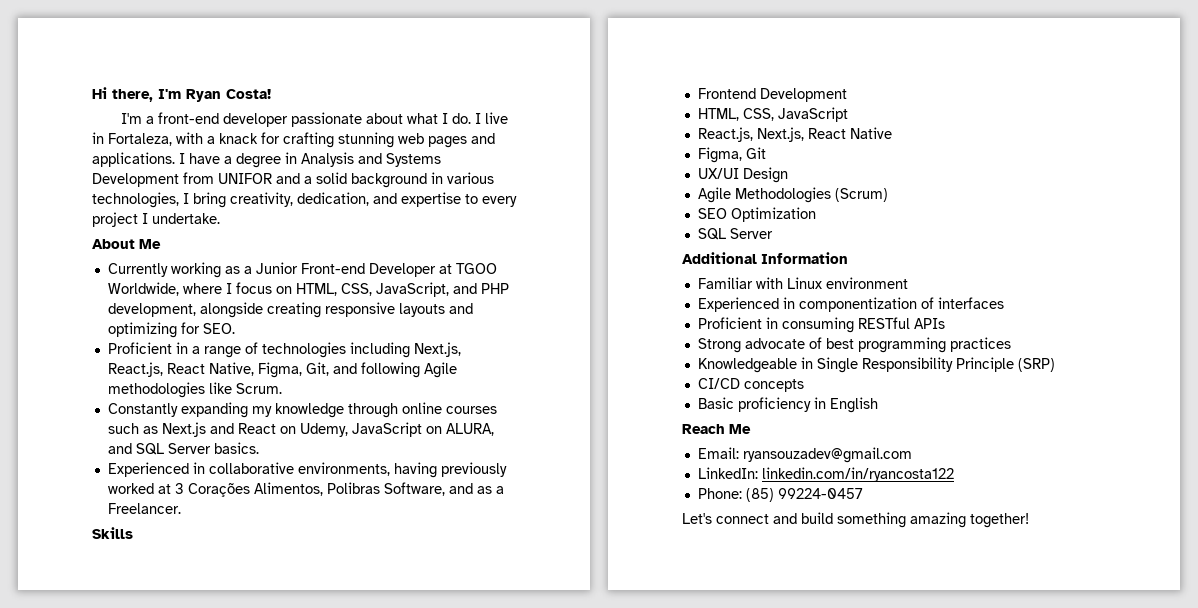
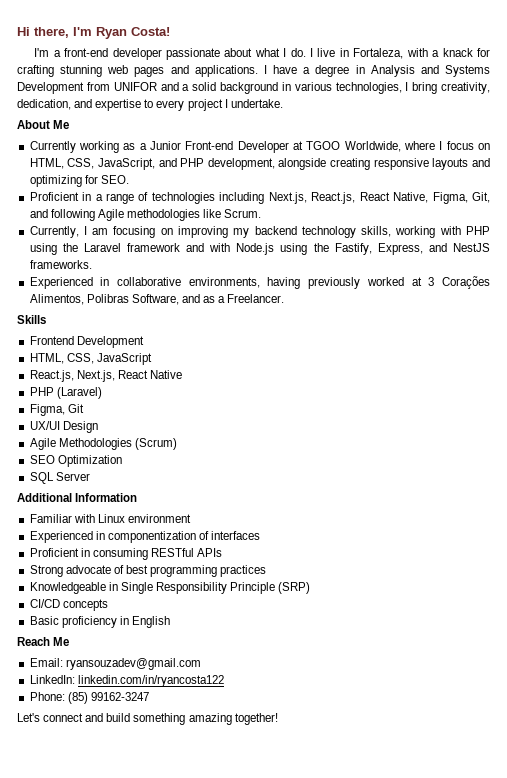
[107,402,497,418] [107,422,494,437] [107,442,259,455] Constantly expanding my knowledge through online courses such as Next.js and React on Udemy, JavaScript on ALURA, and SQL Server basics. -> [29,226,490,238] [29,243,491,255] [29,260,92,269] Currently, I am focusing on improving my backend technology skills, working with PHP using the Laravel framework and with Node.js using the Fastify, Express, and NestJS frameworks.
(892, 133) none -> [29,387,102,399] // PHP (Laravel)
[777,488,863,499] 99224-0457 -> [90,692,149,701] 99162-3247

